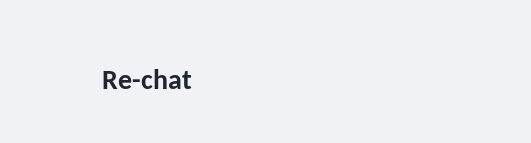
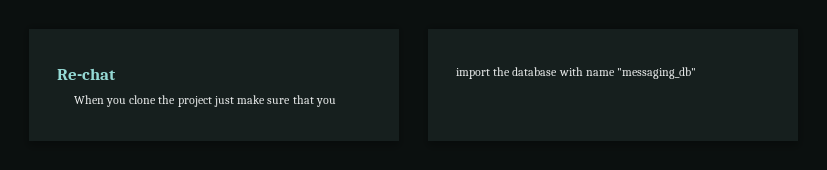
(192, 79) none -> [73,95,336,107] [456,67,697,79] // When you clone the project just make sure that you import the database with name "messaging_db"

